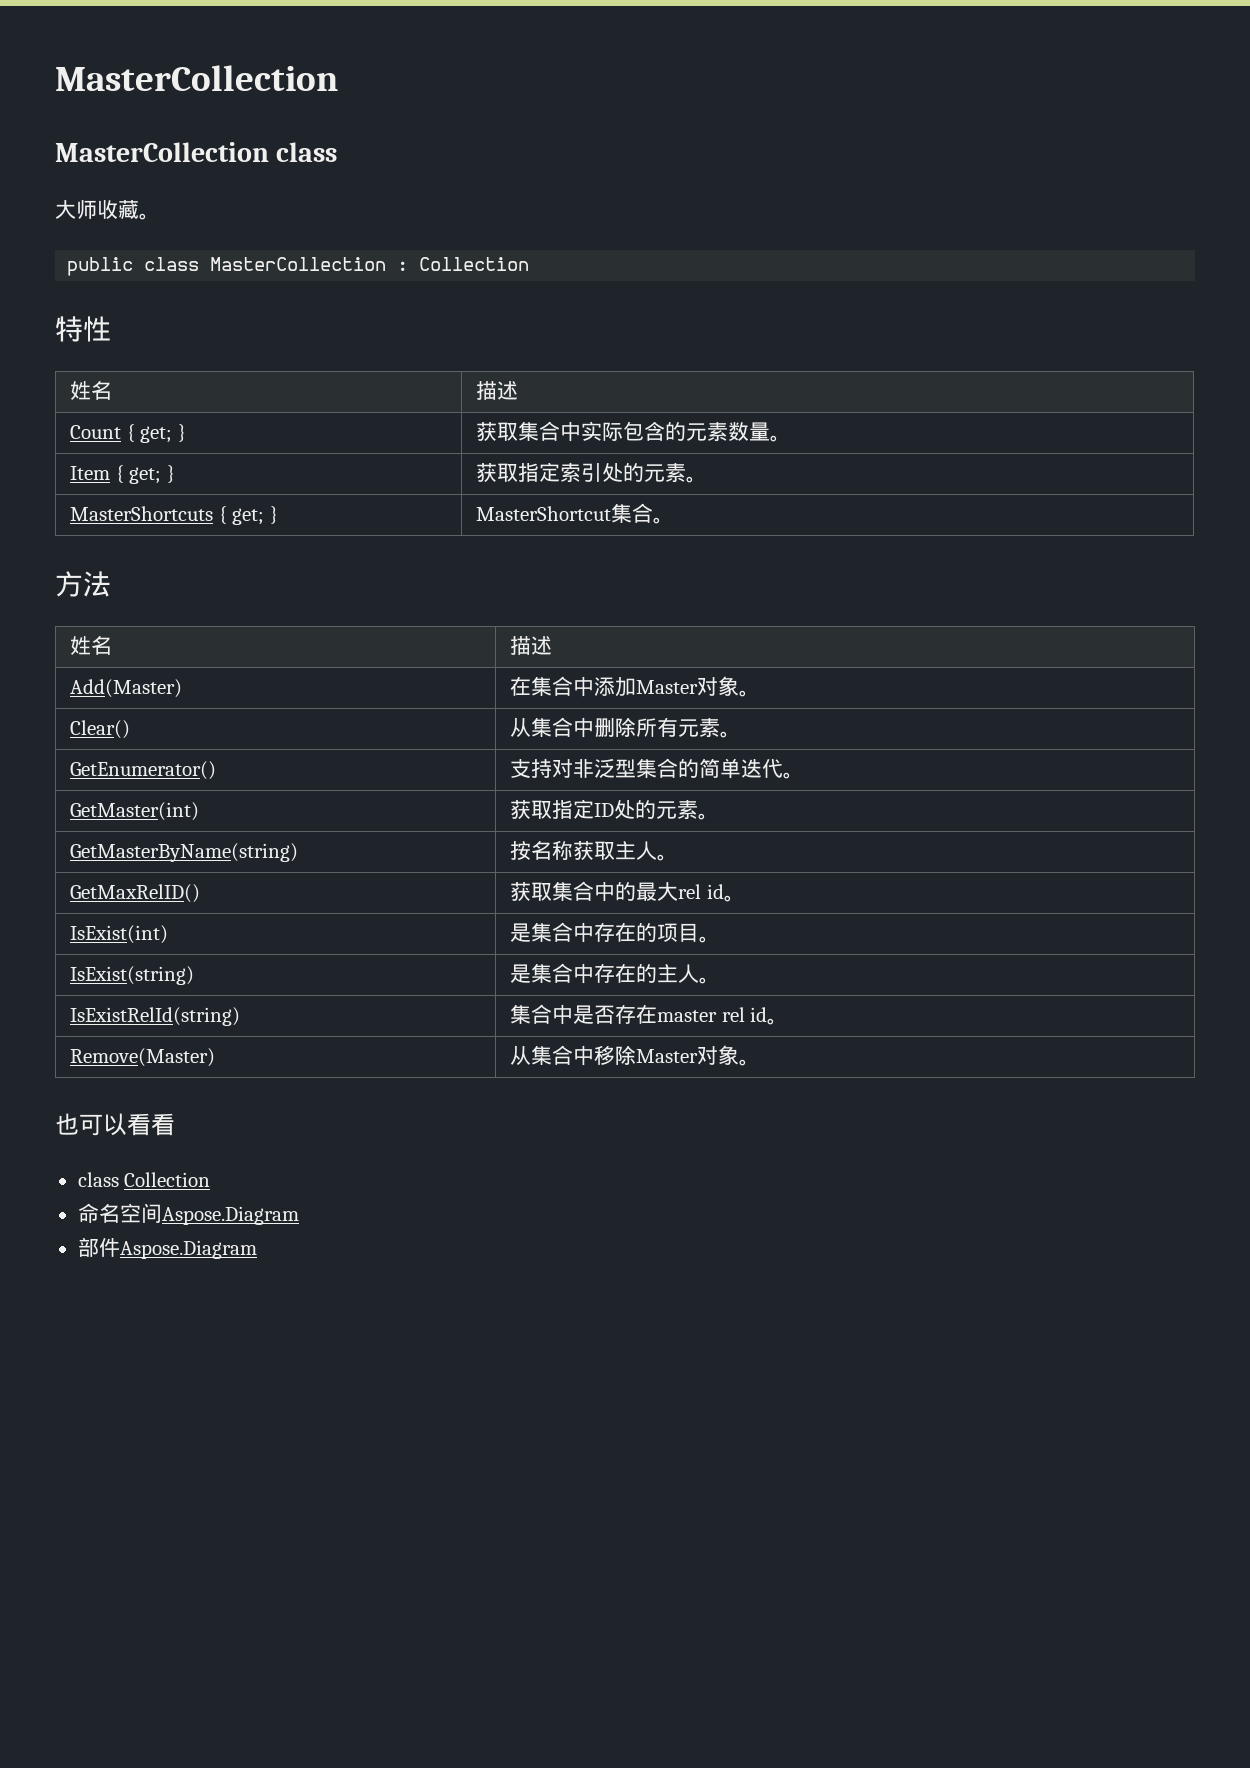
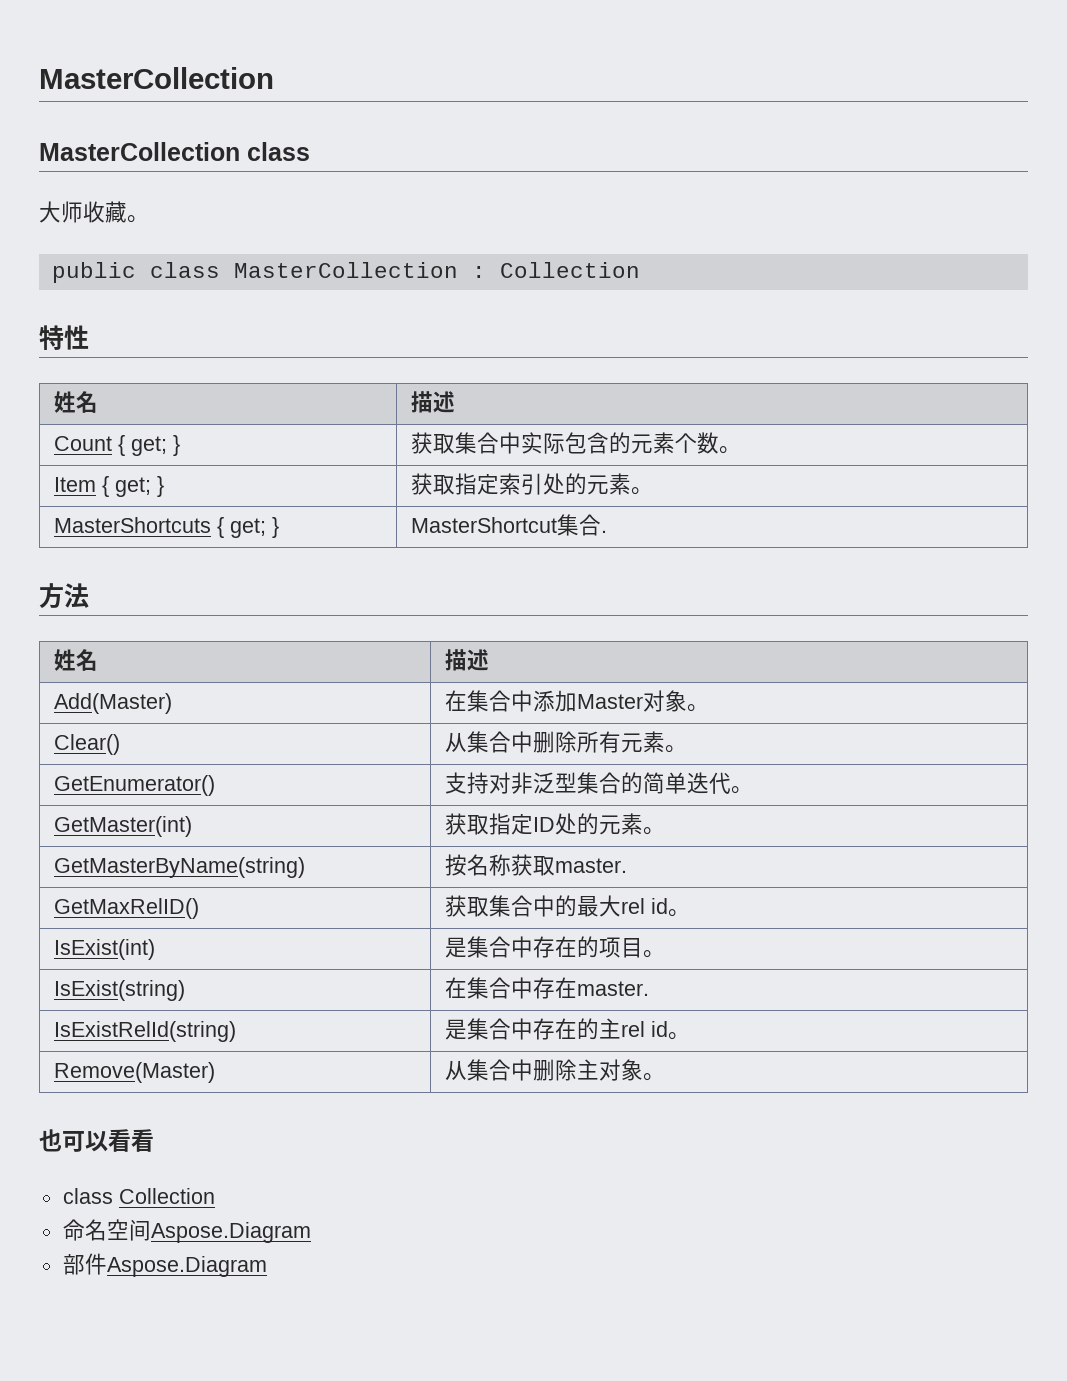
[728,422,771,441] 数量 -> [674,432,719,454] 个数
[653,517,675,524] 。 -> [600,530,607,533] .
[615,841,679,861] 主人。 -> [554,858,627,873] master.
(195, 975) none -> [444,977,649,999] [53,1021,236,1042] | 在集合中存在master. // IsExistRelId(string)
[678,964,721,984] [70,1007,241,1026] [510,1004,718,1025] 人。 // IsExistRelId(string) | 集合中是否存在master -> (621, 1028) none
[594,1045,699,1065] 移除Master -> [532,1059,599,1081] 删除主

